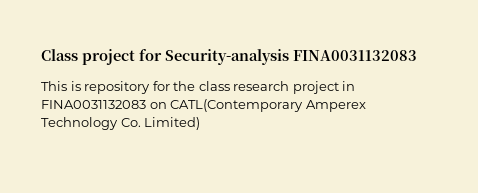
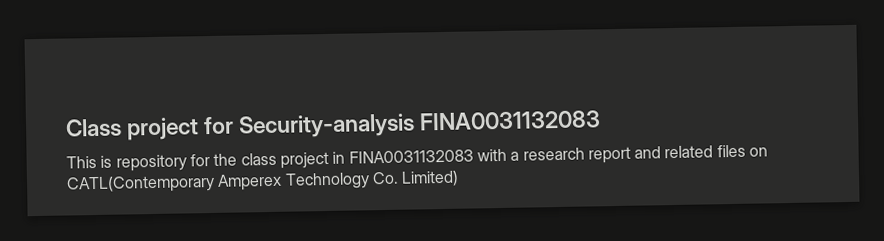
[233,81,290,91] research -> (277, 159) none
(146, 104) none -> [476,144,746,164] with a research report and related files

